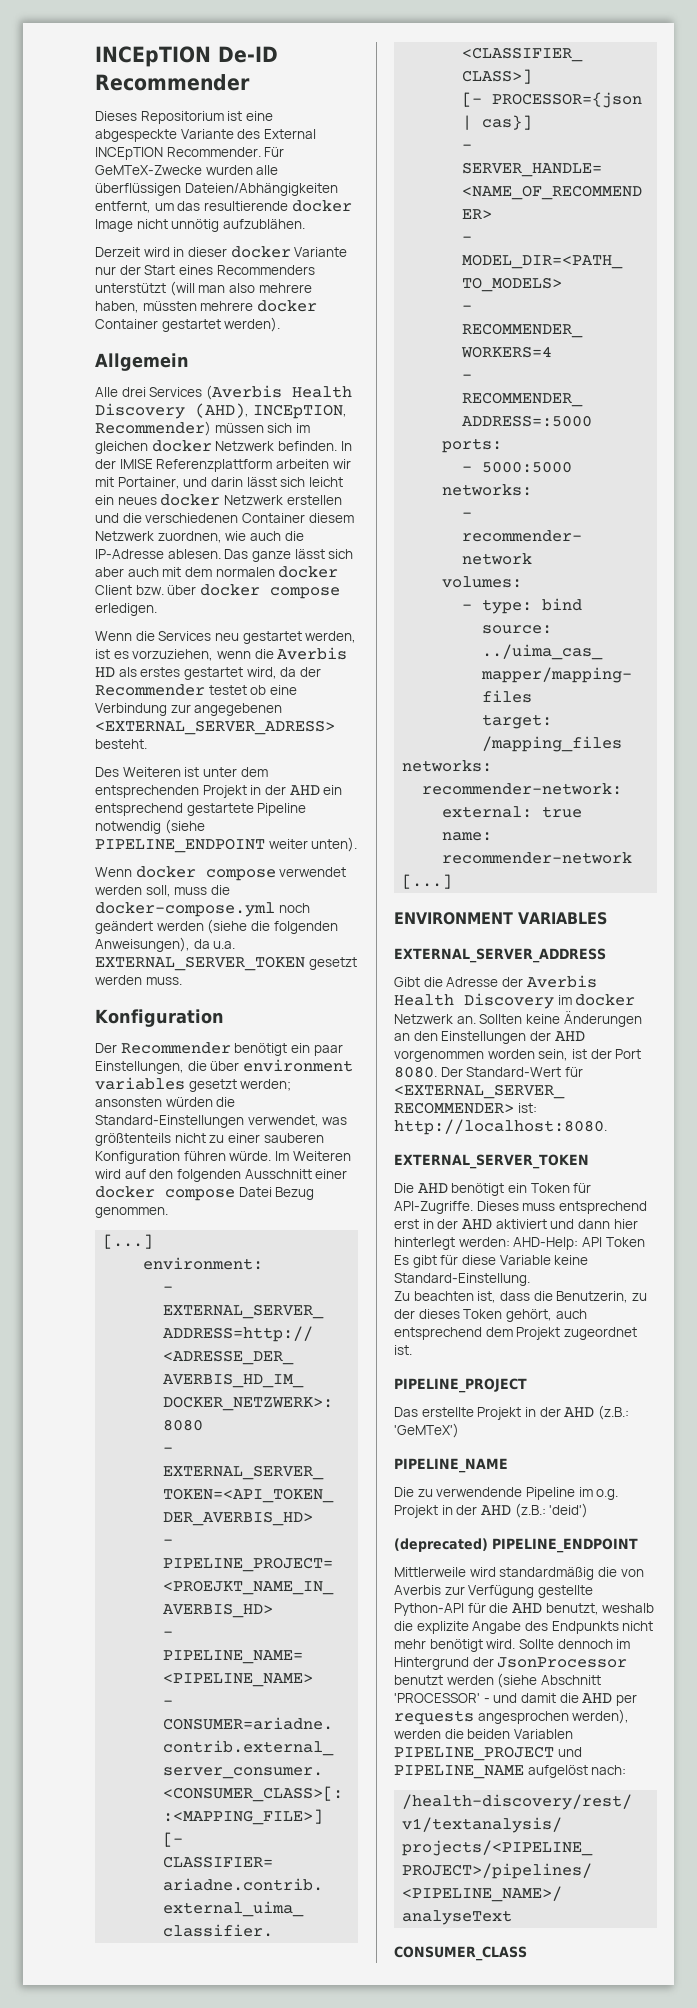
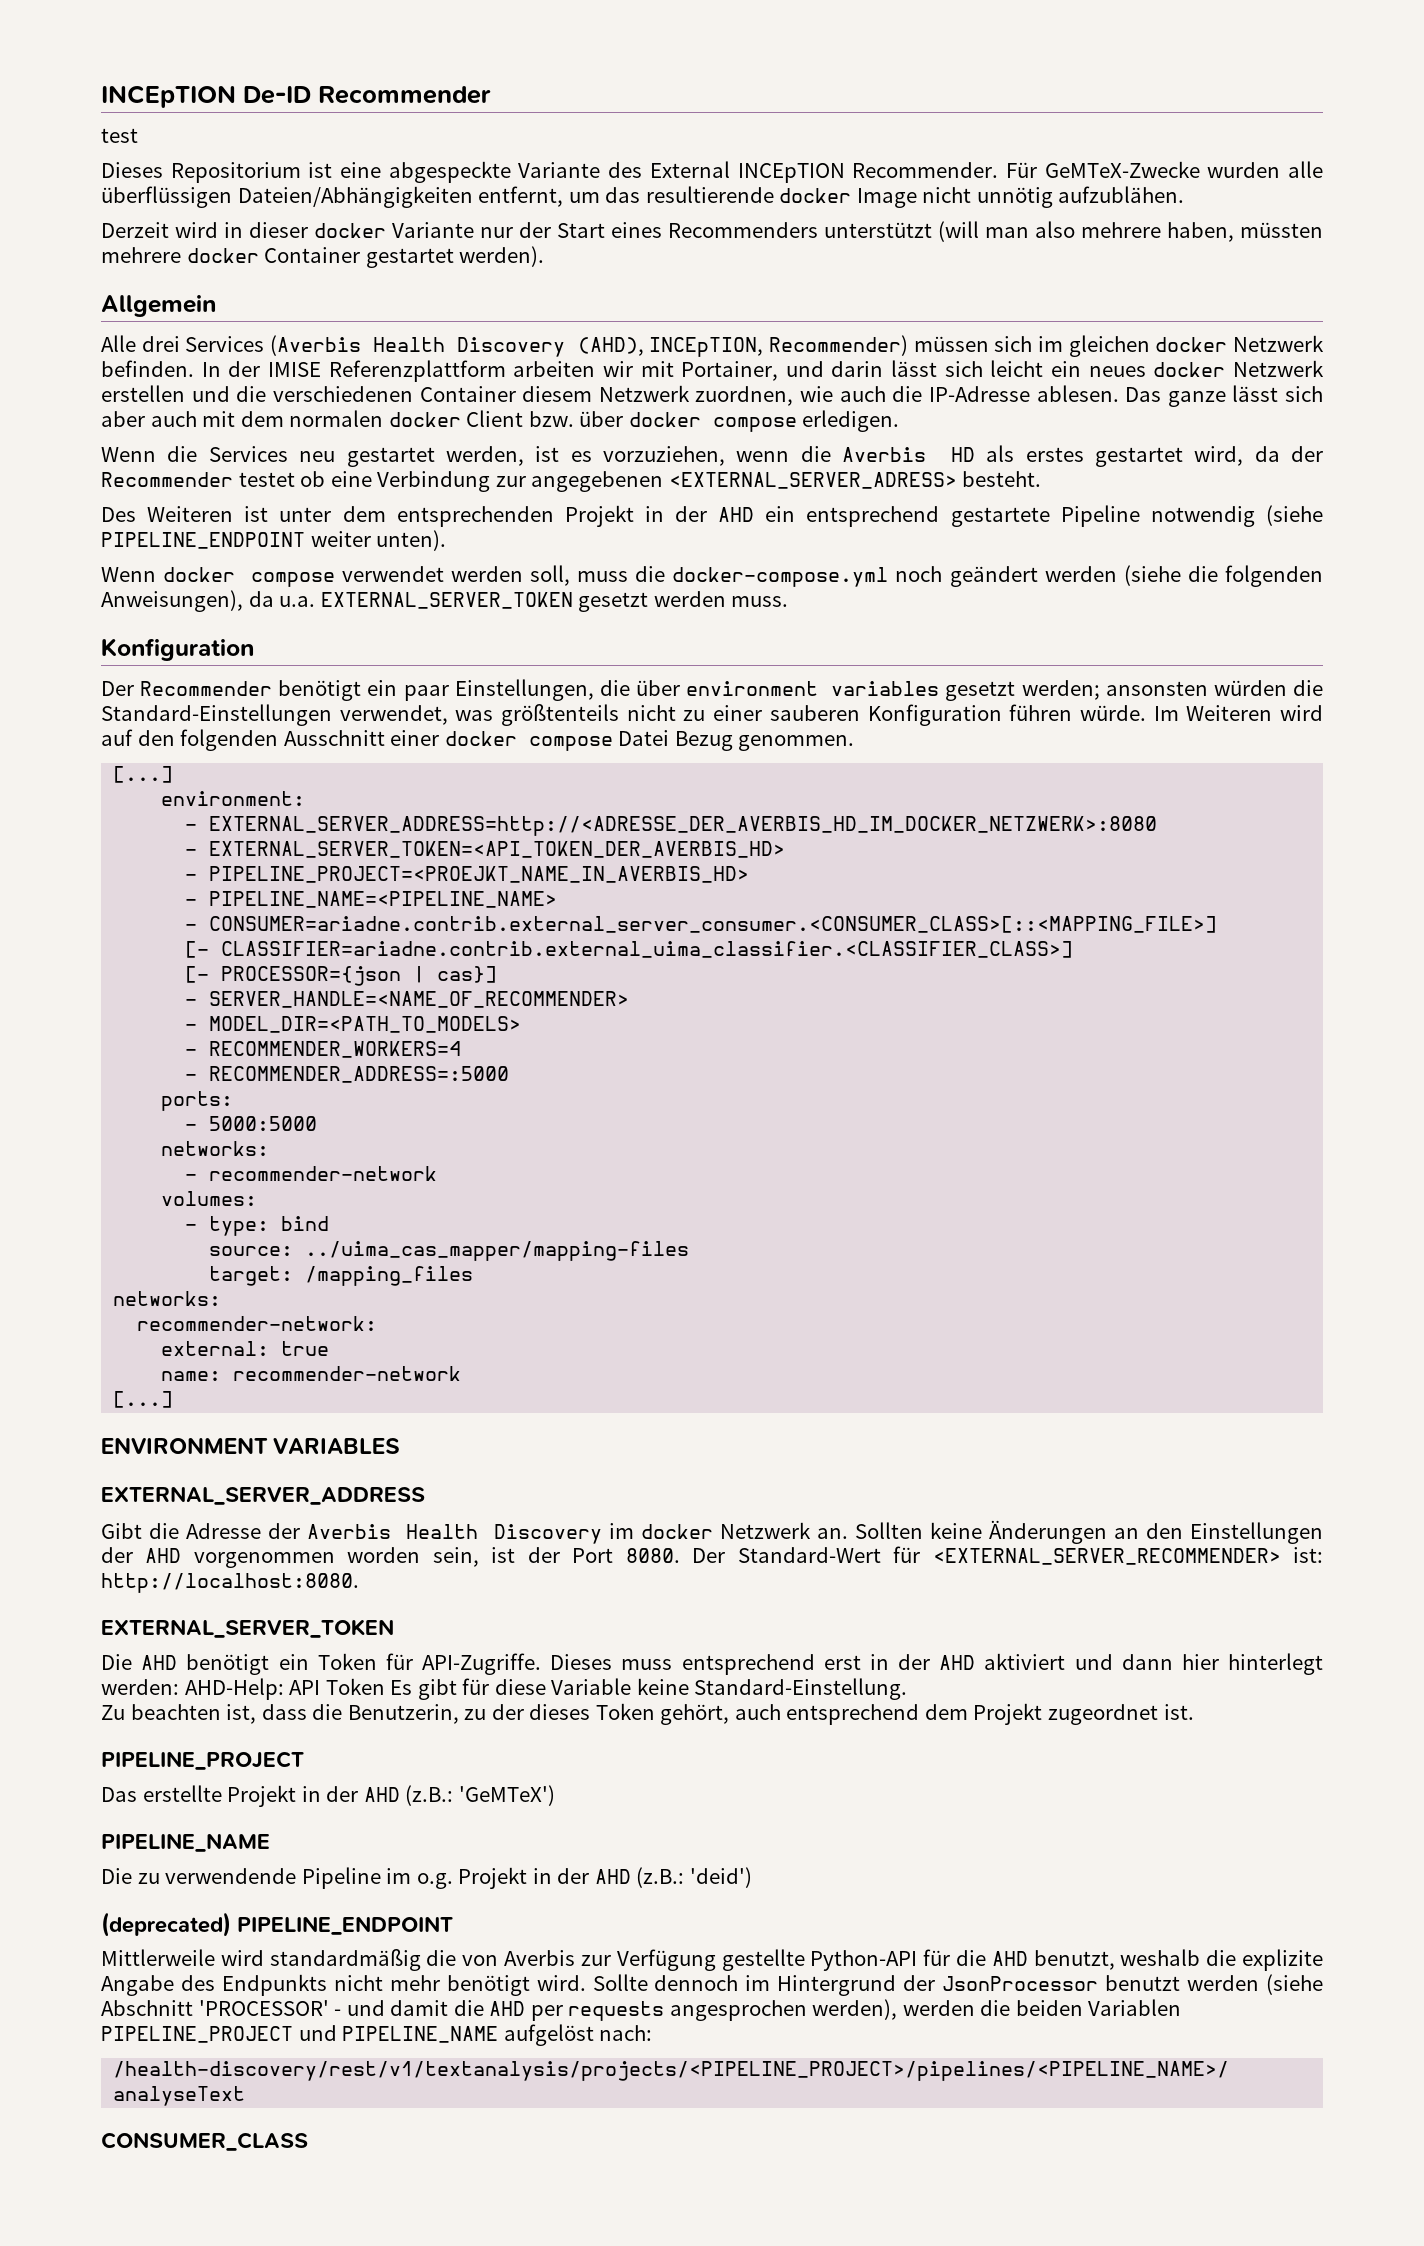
(250, 82) none -> [101,128,138,143] // test

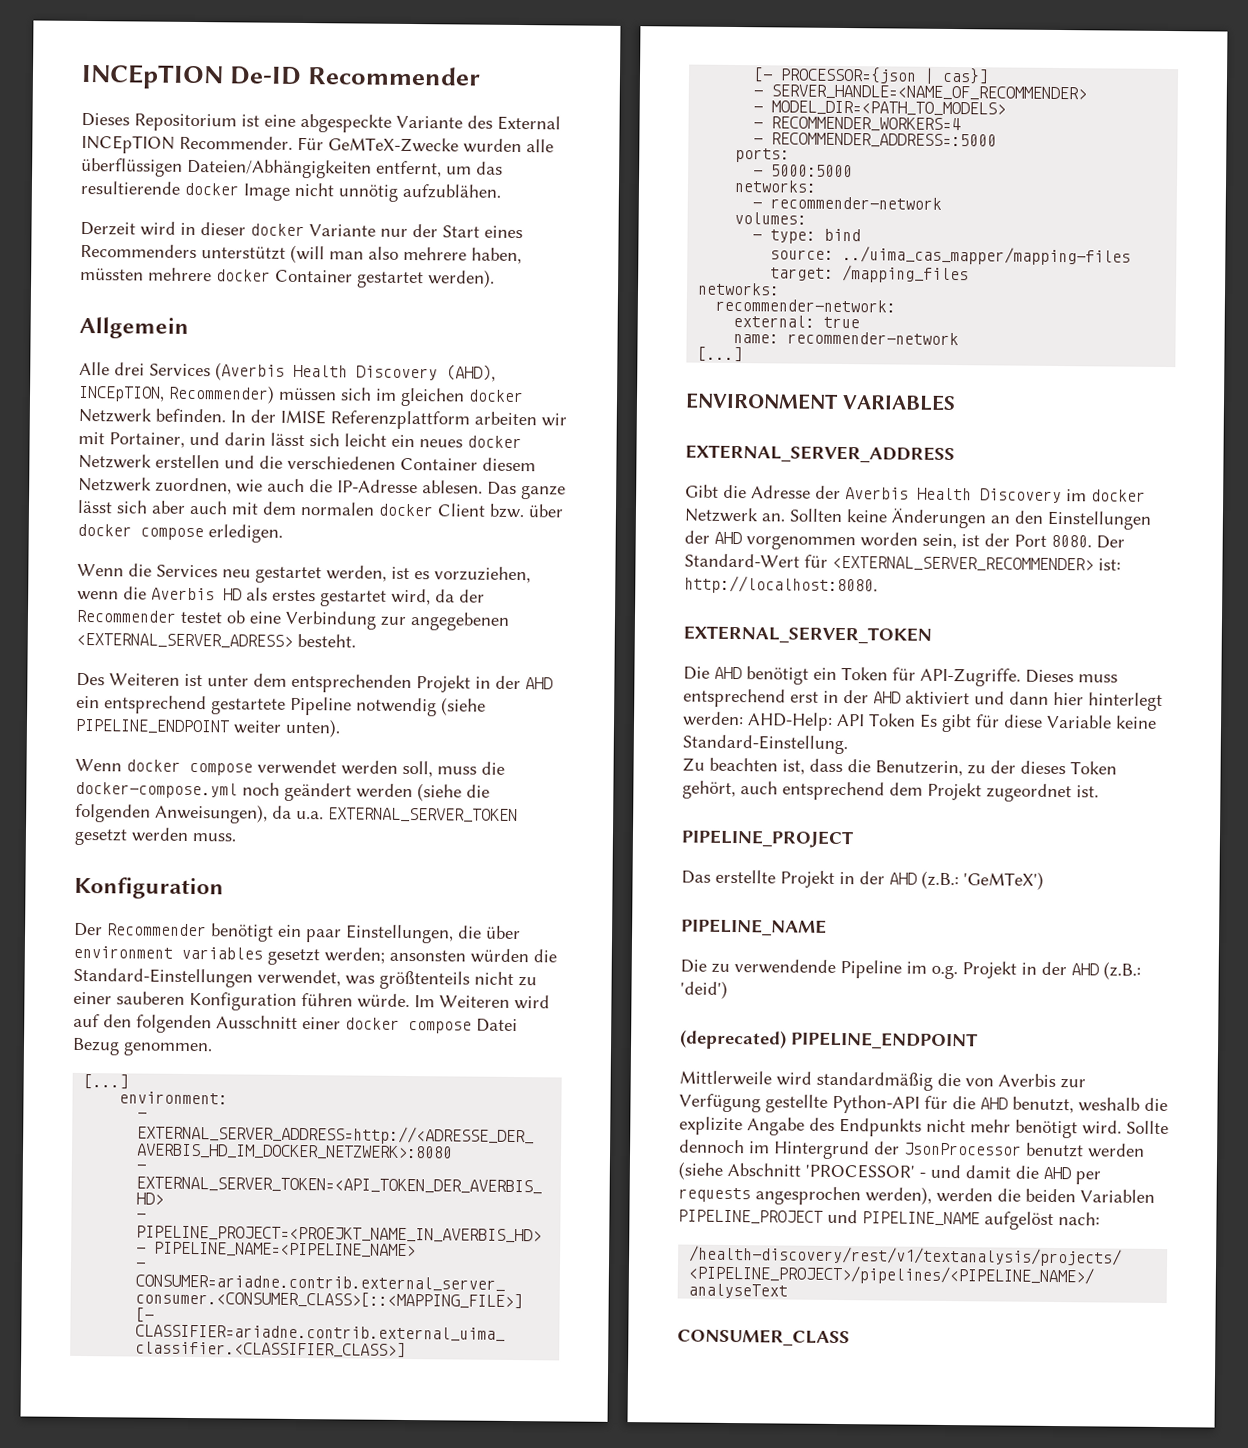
[101,128,138,143] // test -> (482, 76) none

